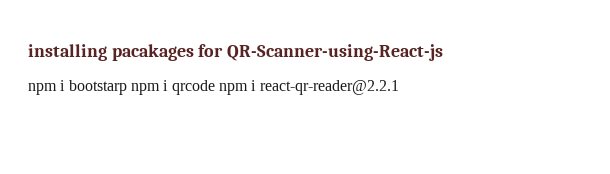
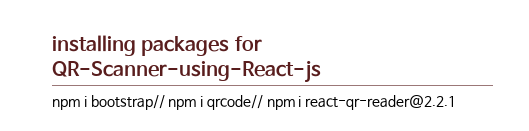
[111,44,194,61] pacakages -> [141,36,230,56] packages
[68,80,215,95] bootstarp npm i qrcode -> [90,95,263,110] bootstrap// npm i qrcode//

